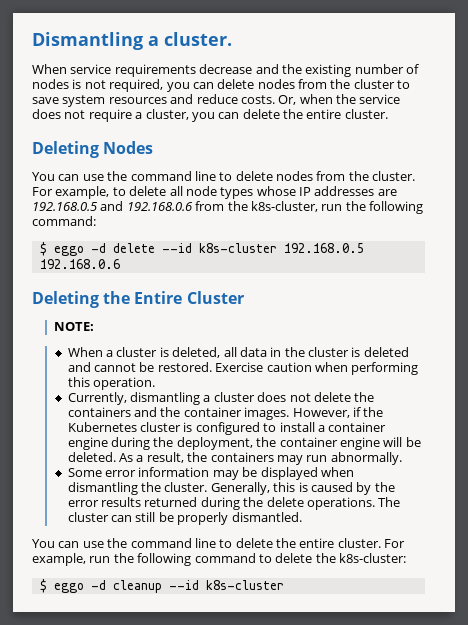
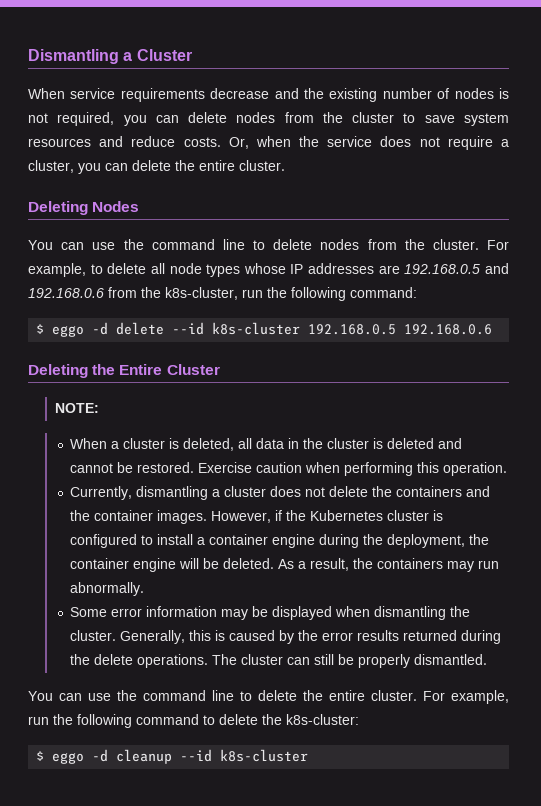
[164,32,232,46] cluster. -> [136,49,192,61] Cluster

